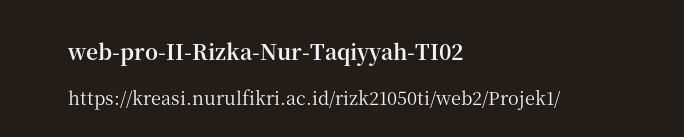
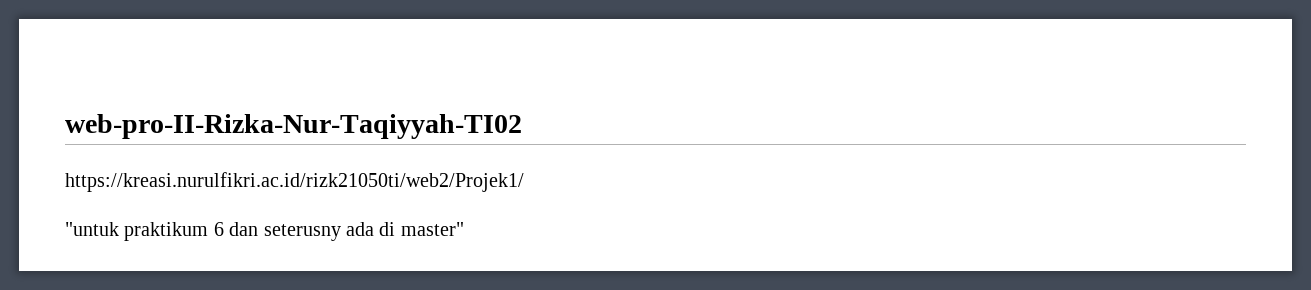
(561, 99) none -> [65,222,464,241] // "untuk praktikum 6 dan seterusny ada di master"

